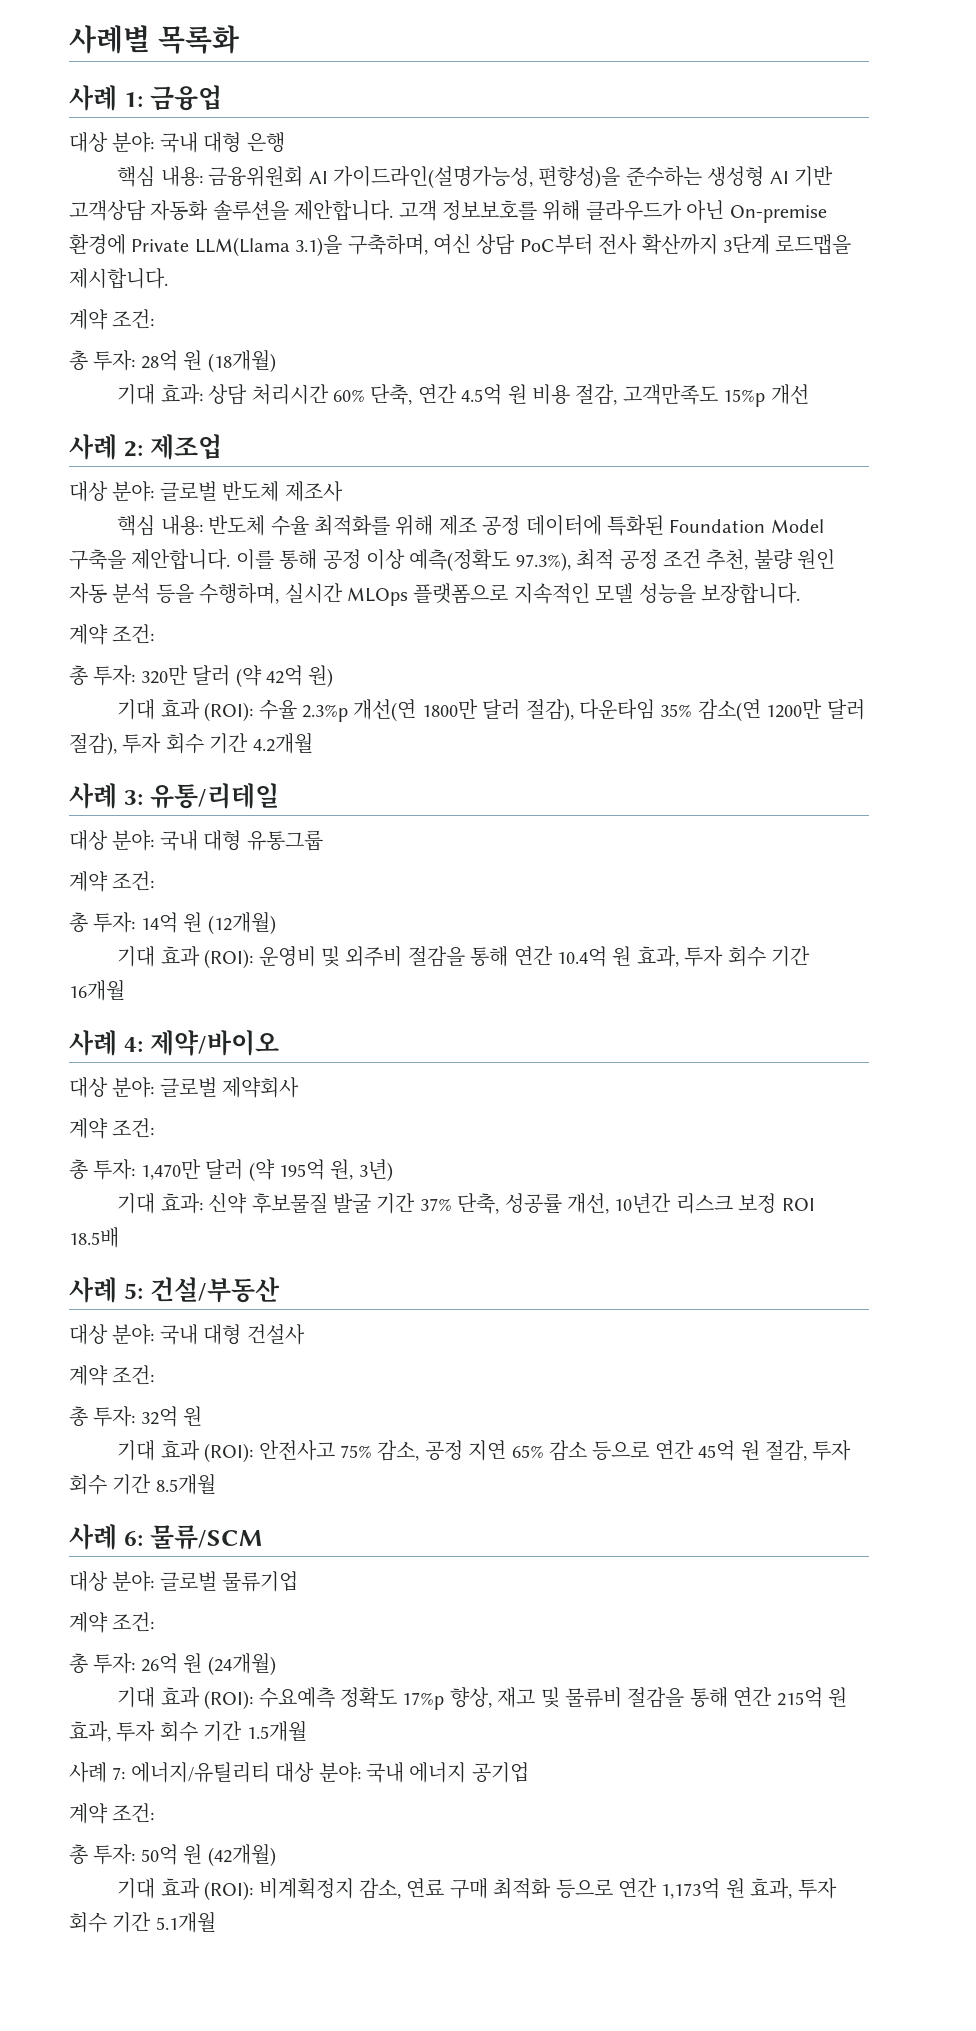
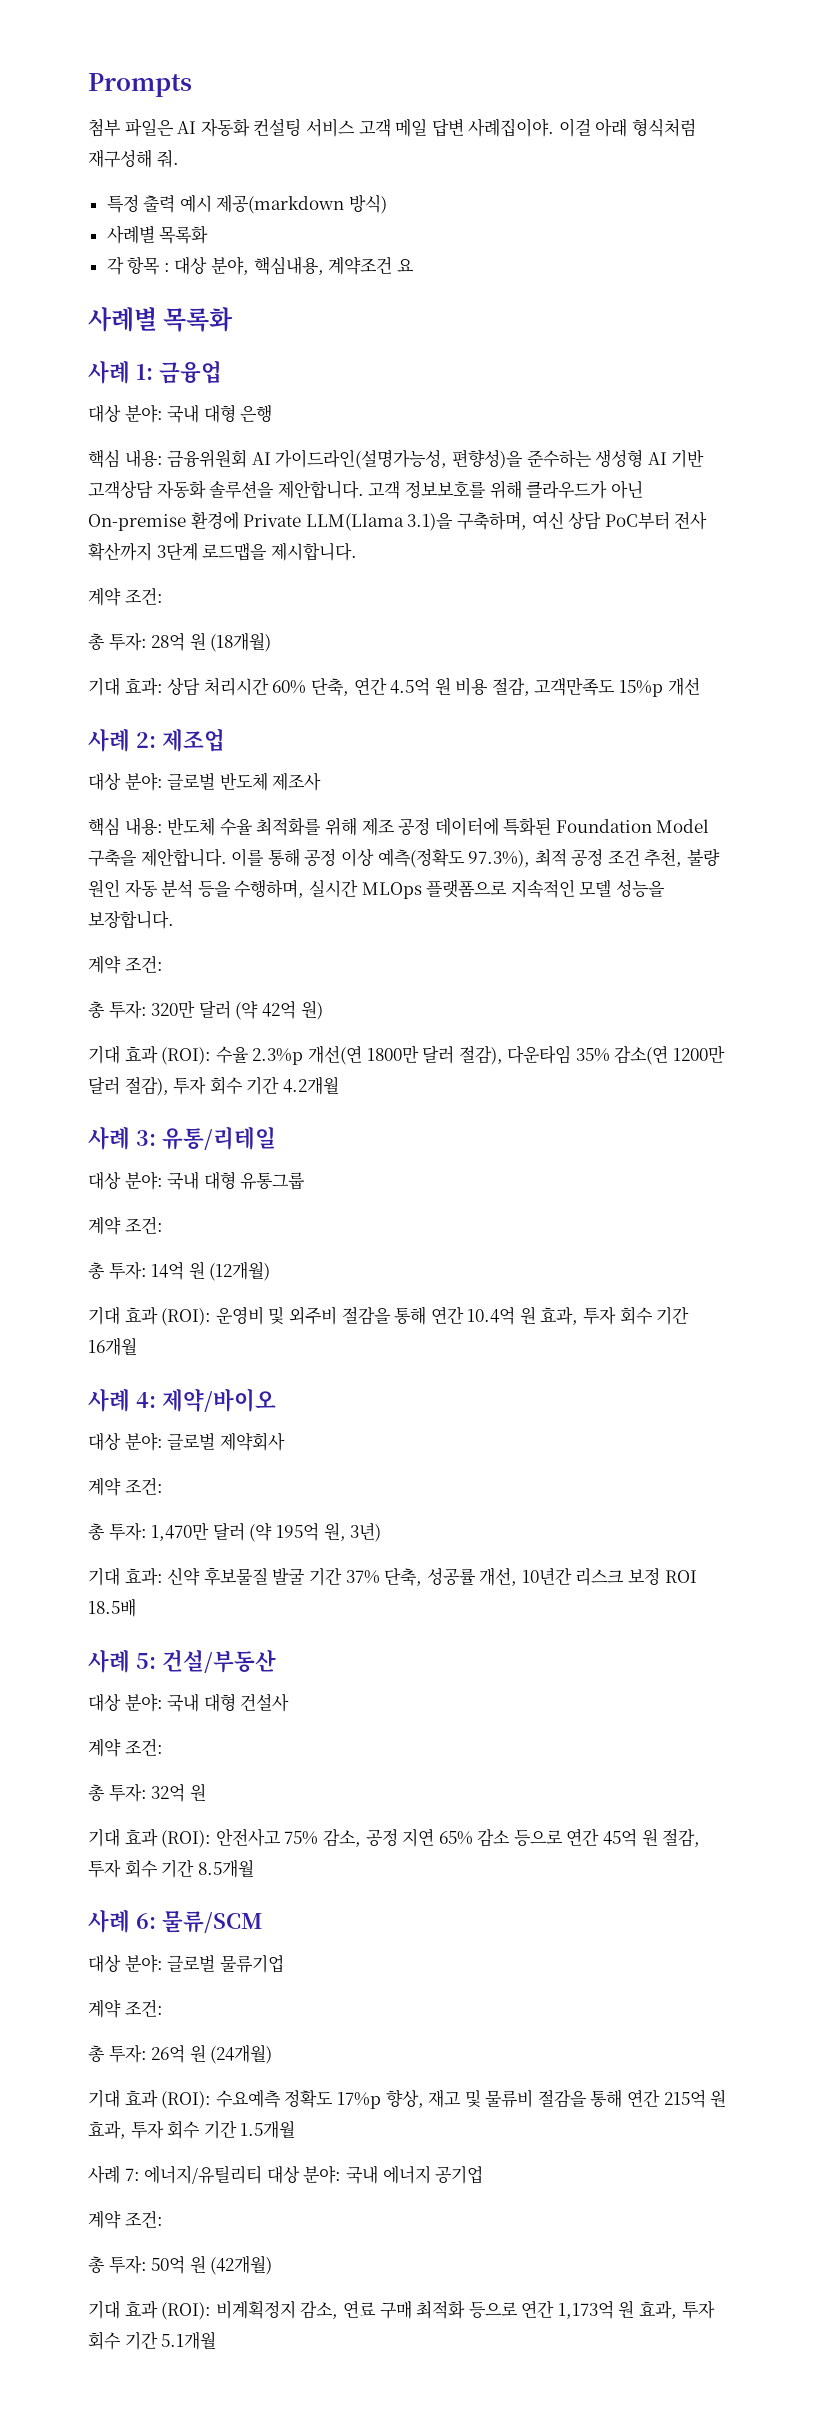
(69, 39) none -> [88,73,192,97] [88,118,697,137] [88,149,179,168] [106,194,388,214] [106,225,209,244] [106,256,414,275] Prompts // 첨부 파일은 AI 자동화 컨설팅 서비스 고객 메일 답변 사례집이야. 이걸 아래 형식처럼 재구성해 줘. // 특정 출력 예시 제공(markdown 방식) // 사례별 목록화 // 각 항목 : 대상 분야, 핵심내용, 계약조건 요 //

